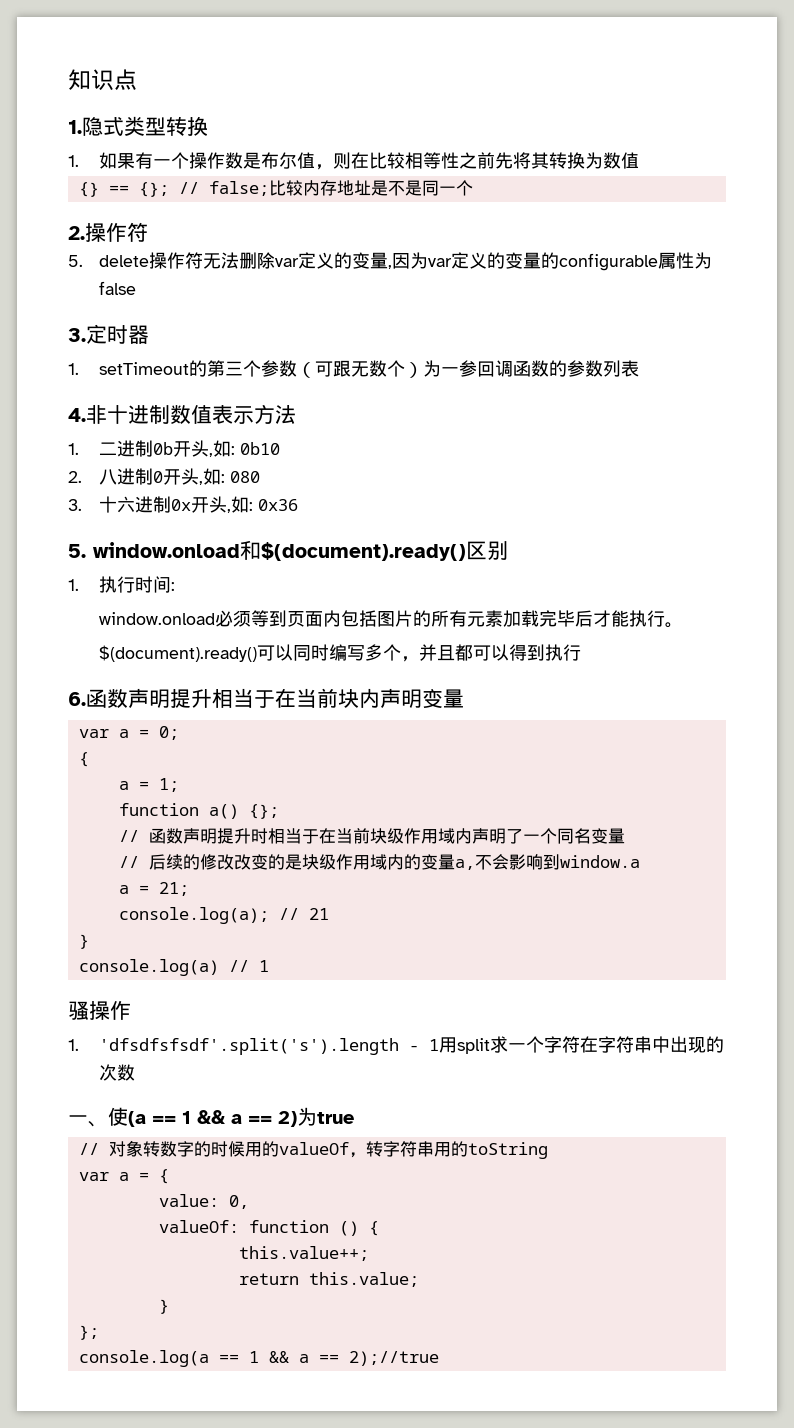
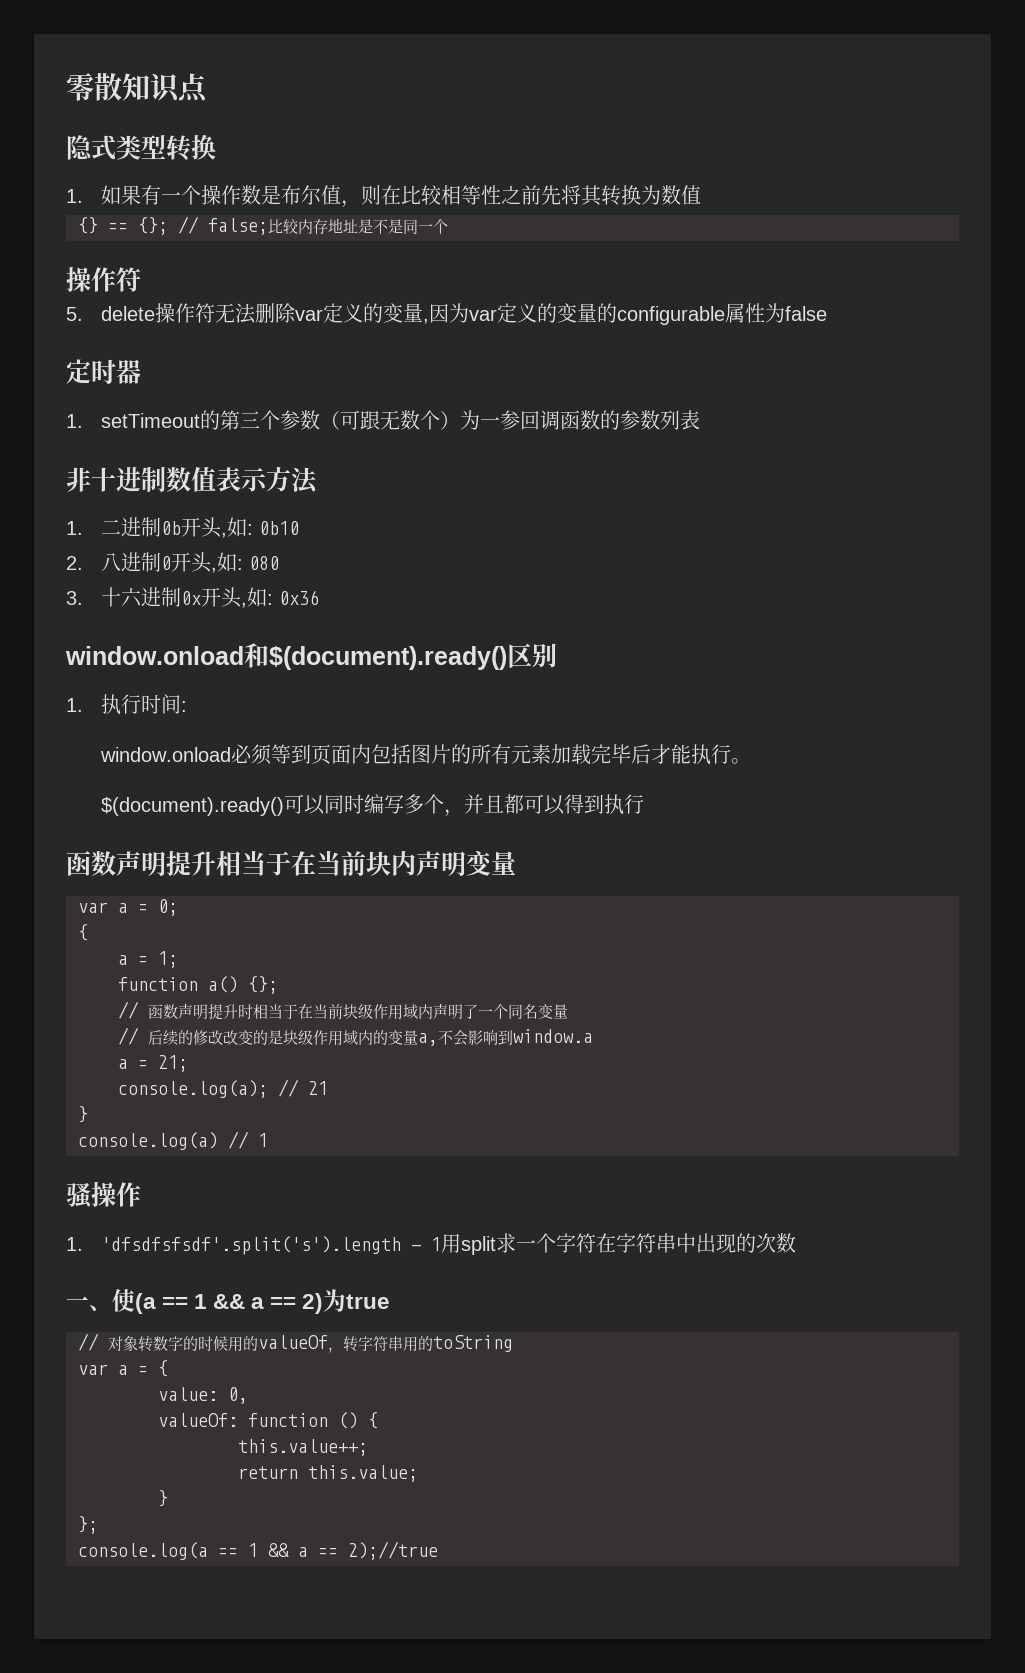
(68, 79) none -> [66,73,122,101] 零散
[68,120,82,134] 1. -> (208, 88) none
[68,226,85,240] 2. -> (448, 226) none
[68,328,86,342] 3. -> (828, 313) none
[68,408,86,422] 4. -> (701, 420) none
[68,544,86,558] 5. -> (320, 597) none
[68,692,86,706] 6. -> (645, 804) none

